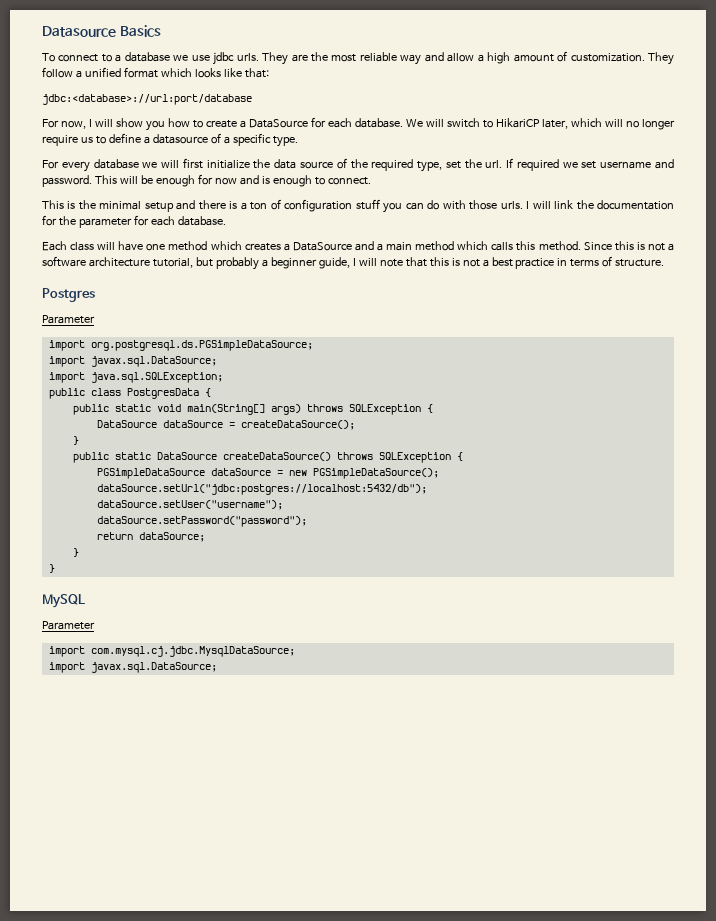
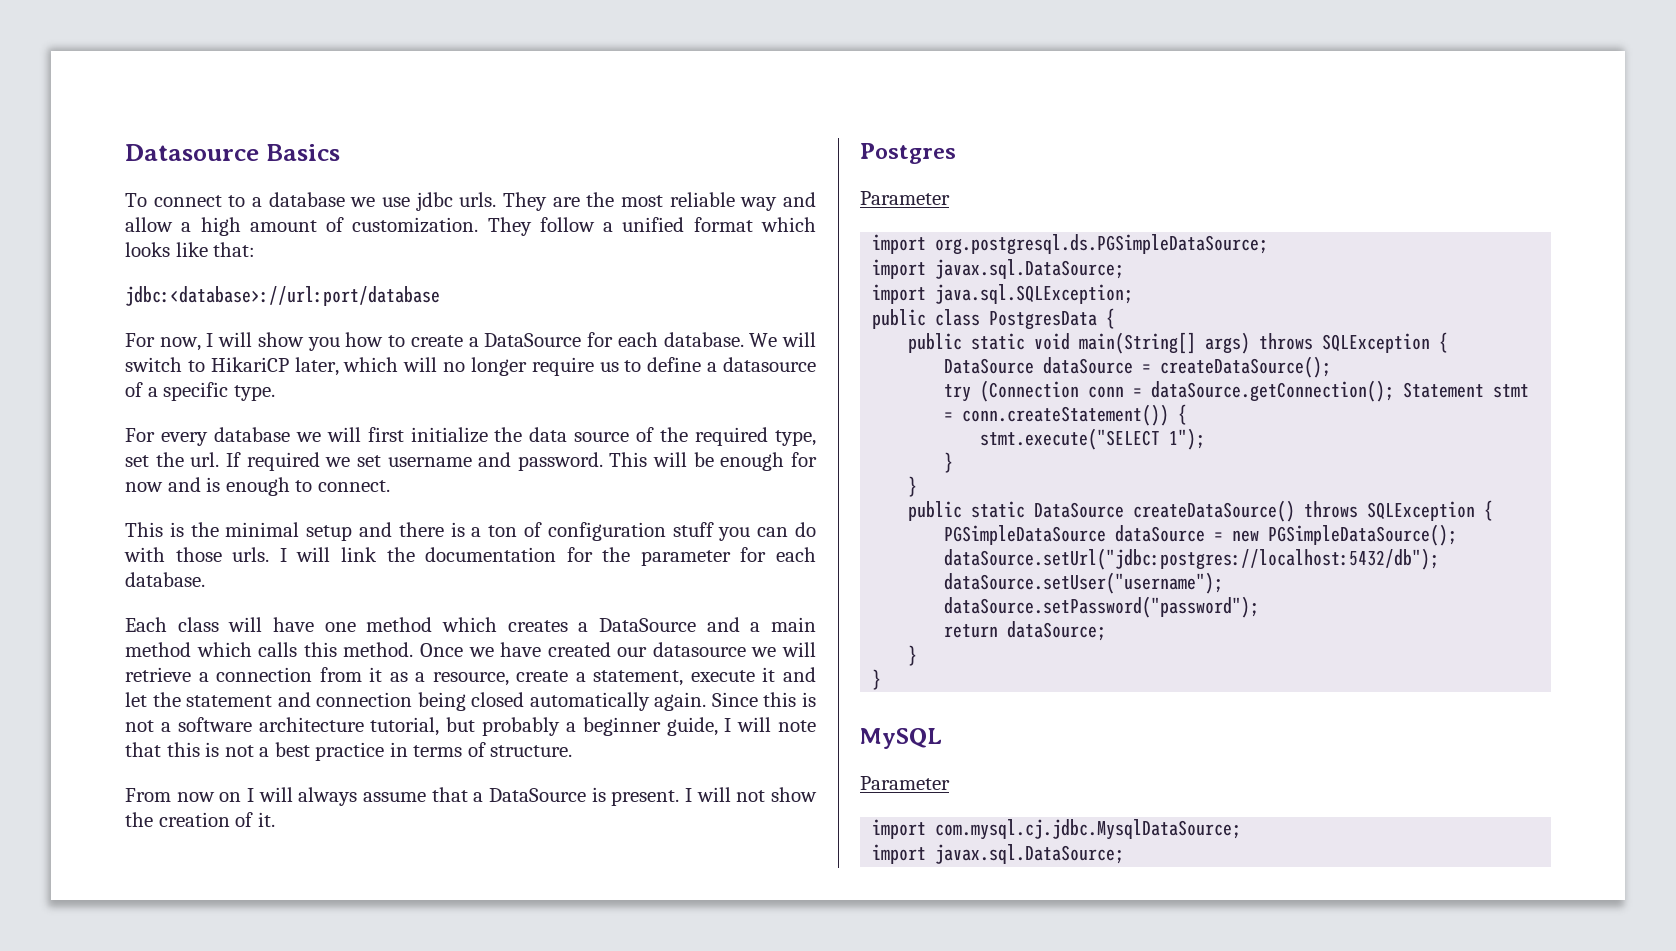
(581, 246) none -> [419,642,817,657] [125,667,817,686] [125,692,707,711] Once we have created our datasource we will retrieve a connection from it as a resource, create a statement, execute it and let the statement and connection being closed automatically again.
(665, 263) none -> [125,787,817,806] [125,812,275,827] // From now on I will always assume that a DataSource is present. I will not show the creation of it.
(355, 425) none -> [944,380,1530,402] [944,404,1188,426] [980,428,1206,450] [944,452,954,473] // try (Connection conn = dataSource.getConnection(); Statement stmt = conn.createStatement()) { // stmt.execute("SELECT 1"); // }

